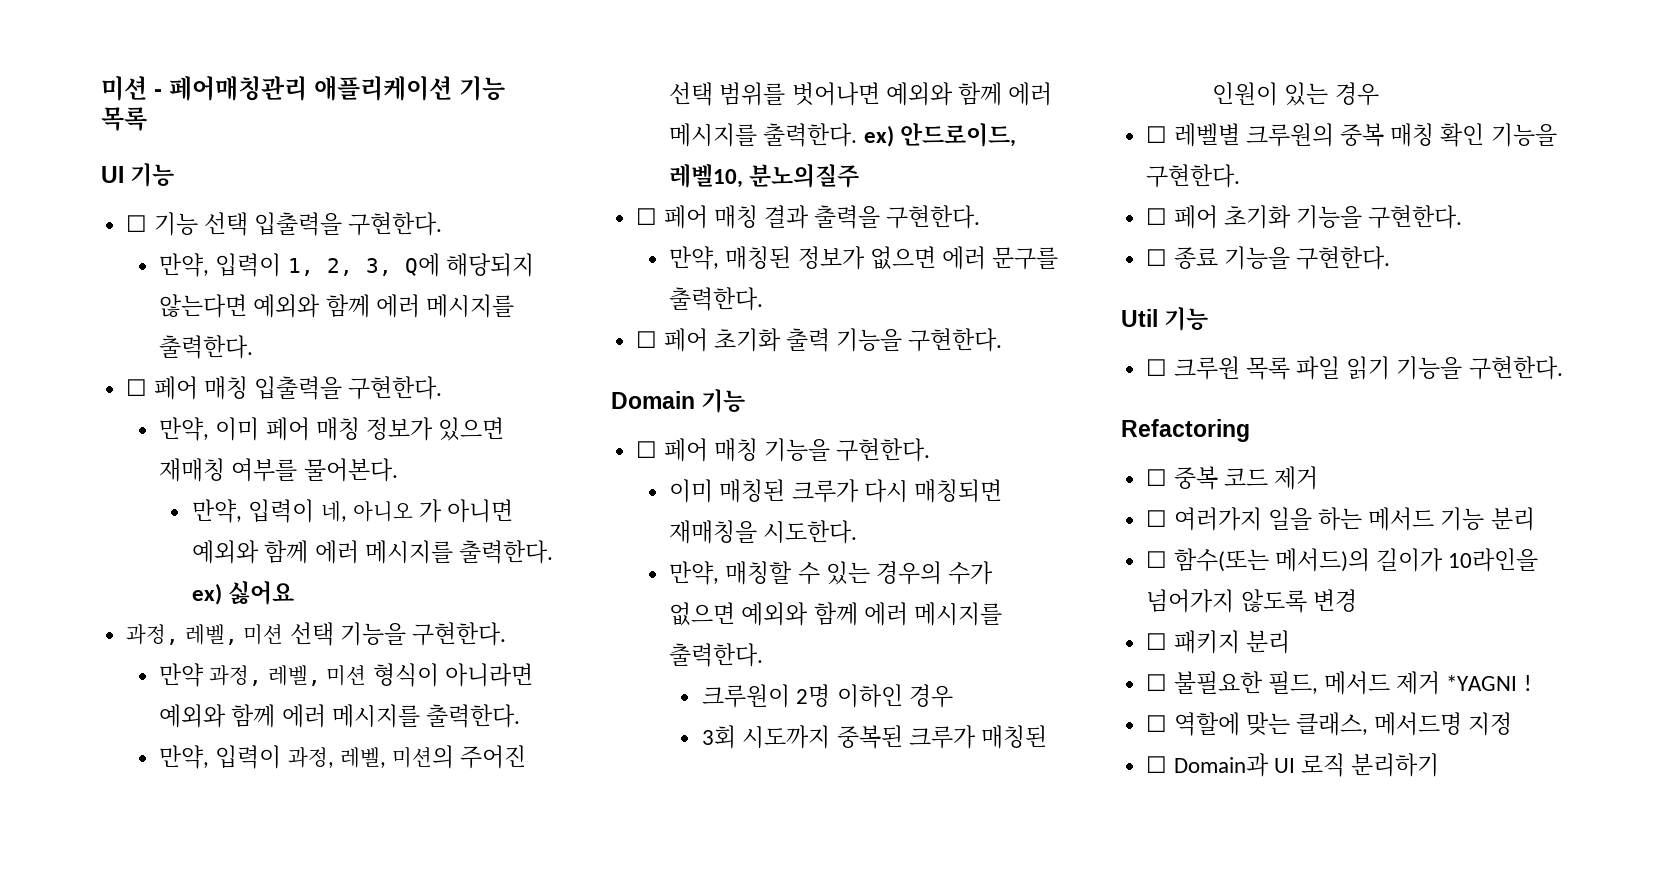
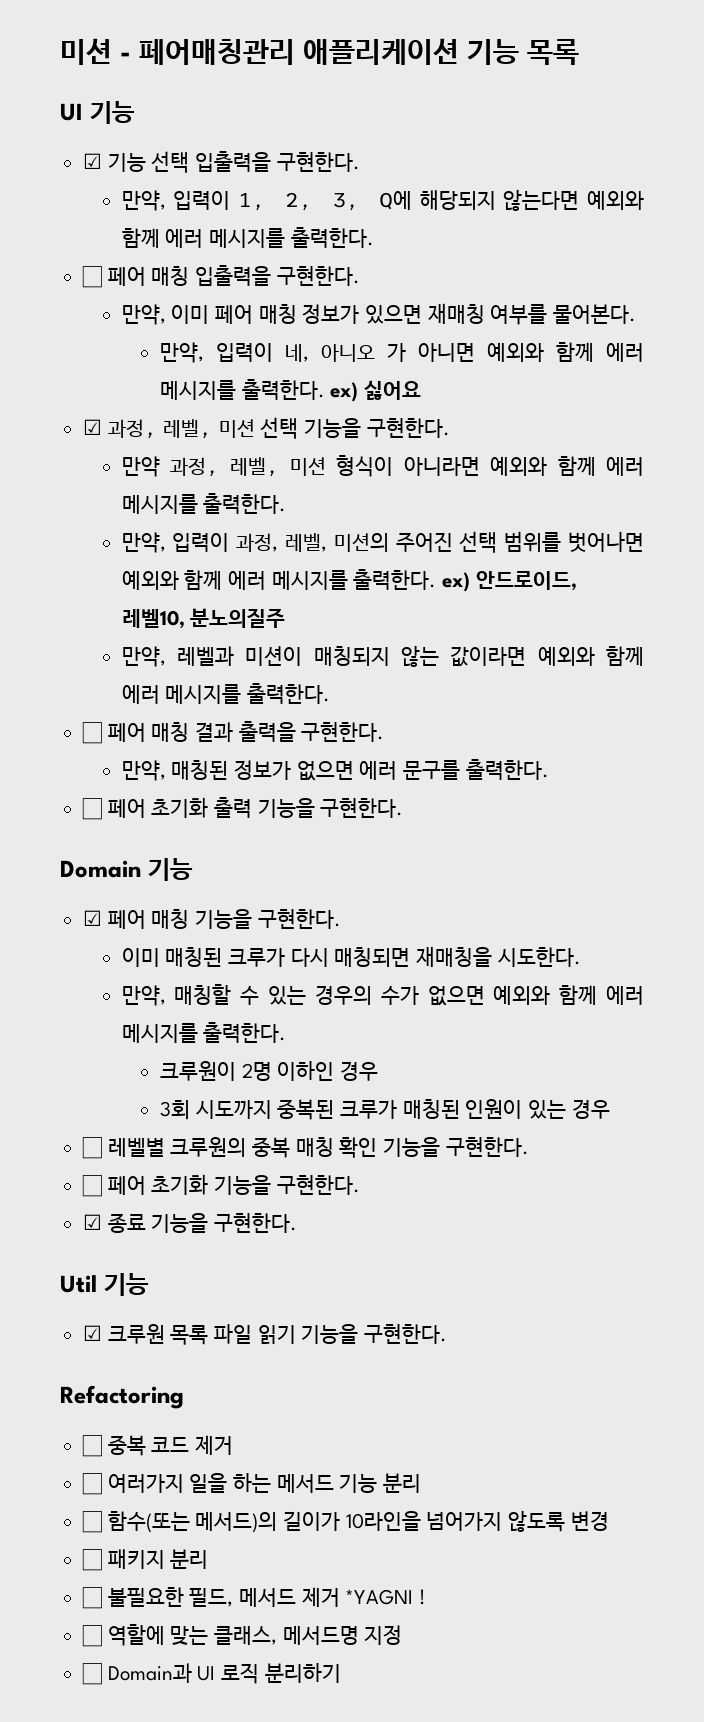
[126,215,148,232] ☐ -> [83,153,103,169] ☑
(295, 593) none -> [83,419,103,435] ☑
(860, 176) none -> [121,645,644,667] [121,683,330,704] // 만약, 레벨과 미션이 매칭되지 않는 값이라면 예외와 함께 에러 메시지를 출력한다.
[636,441,658,458] ☐ -> [83,910,103,926] ☑
[1146,249,1168,266] ☐ -> [83,1214,103,1230] ☑
[1146,359,1168,376] ☐ -> [83,1325,103,1341] ☑

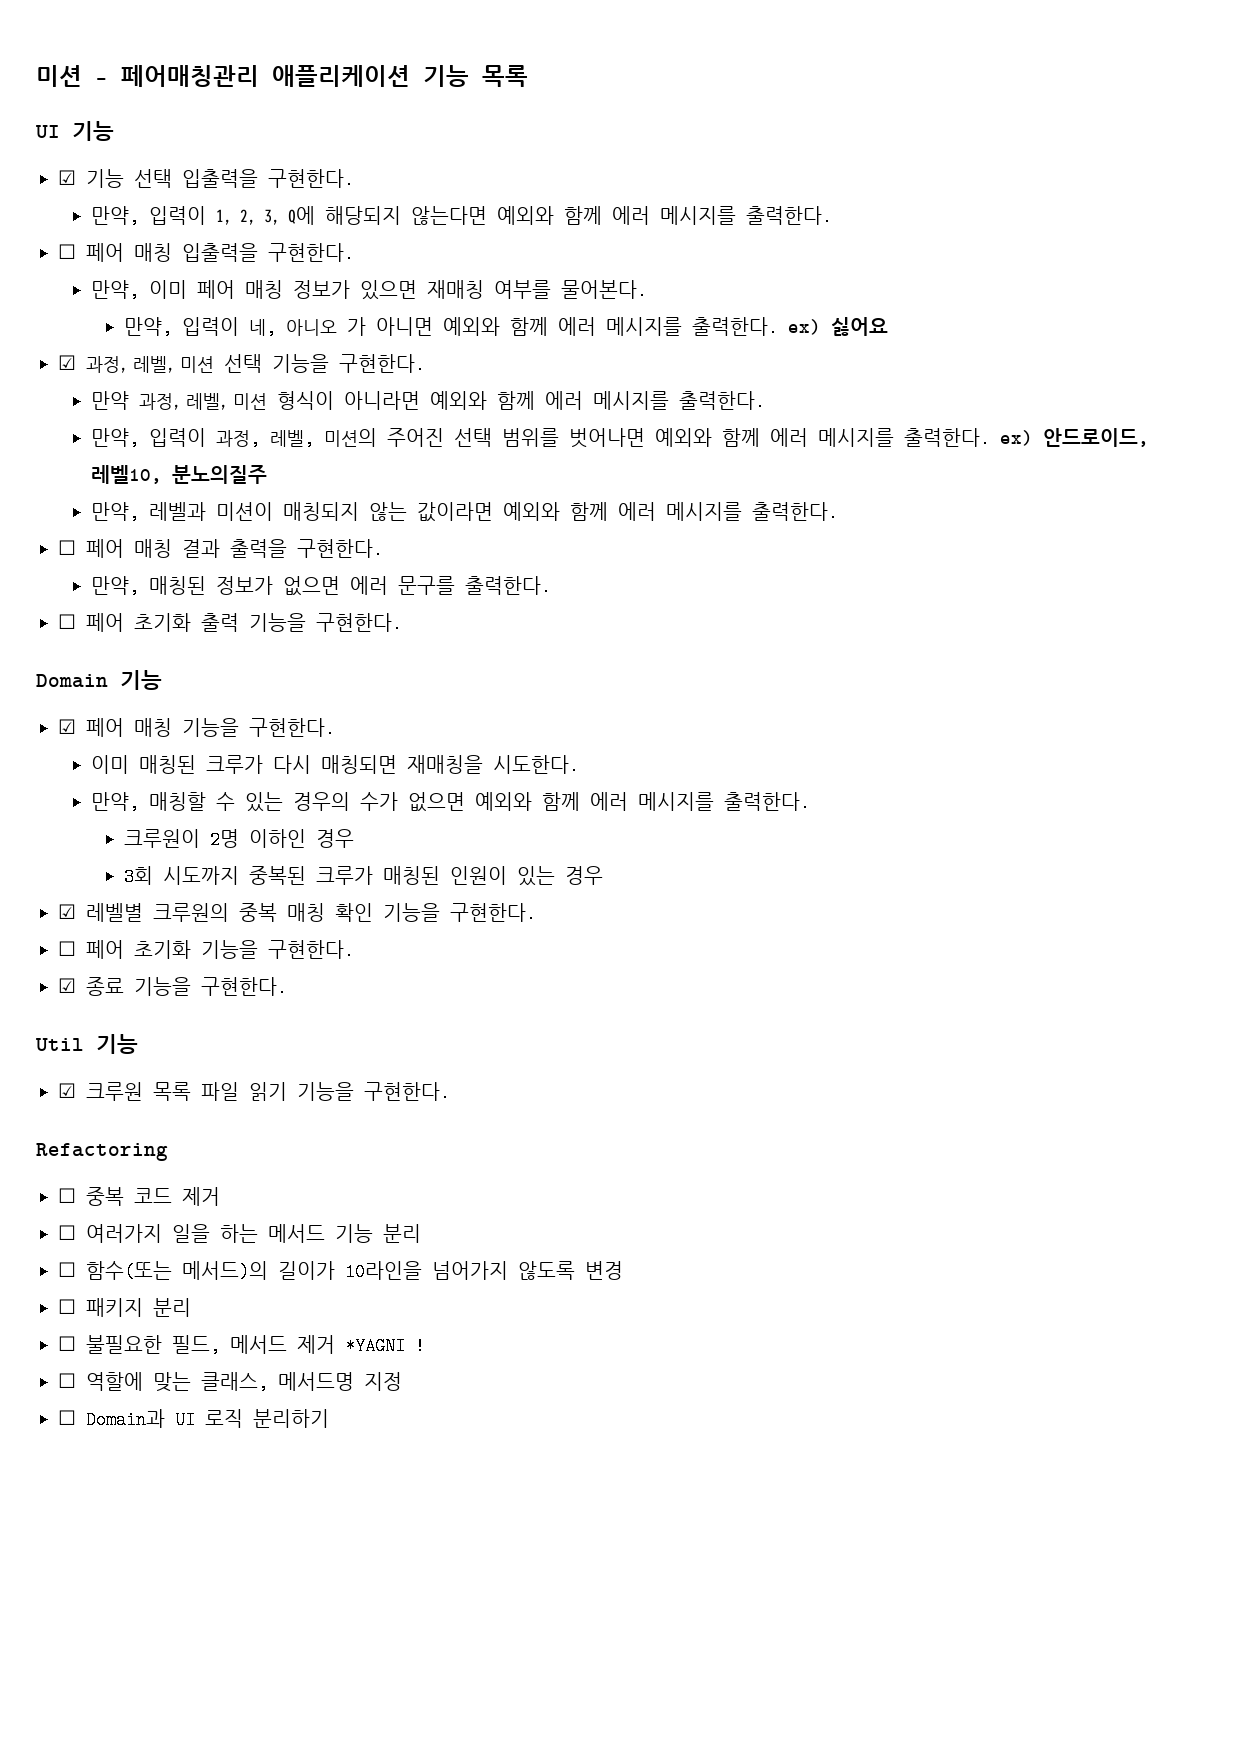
[82,1137,103,1159] ☐ -> [58,904,76,919] ☑

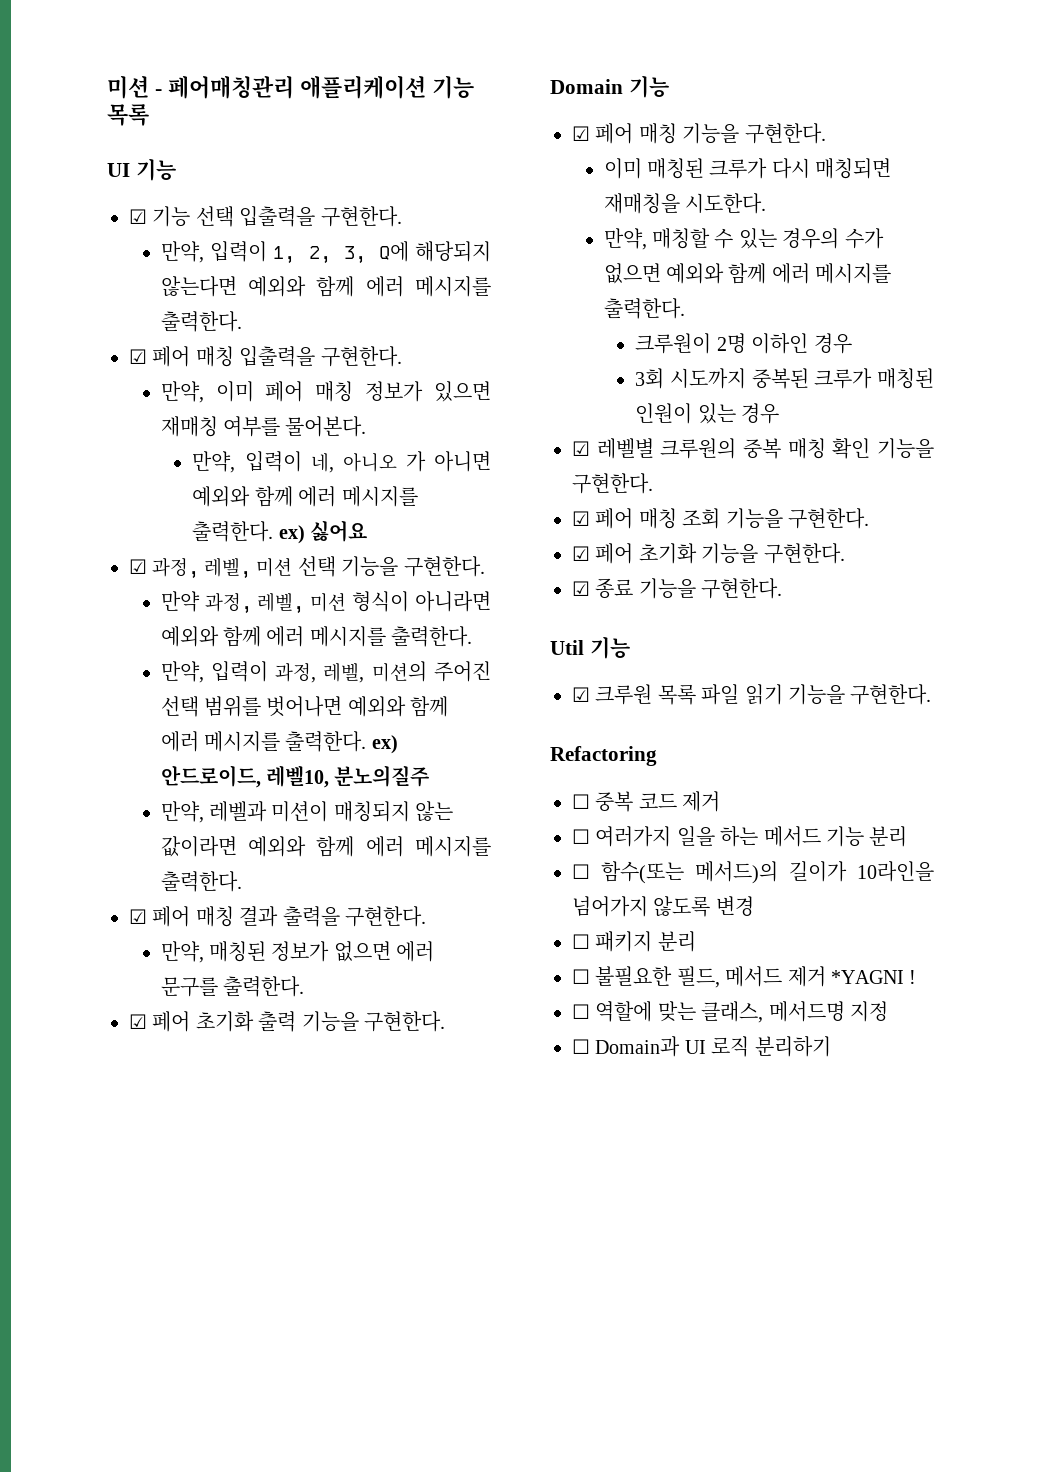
[58,244,76,259] ☐ -> [129,349,147,364] ☑
[58,540,76,555] ☐ -> [129,909,147,924] ☑
[58,614,76,629] ☐ -> [129,1014,147,1029] ☑
[58,941,76,956] ☐ -> [572,508,869,529] [572,546,590,561] ☑ 페어 매칭 조회 기능을 구현한다. // ☑

